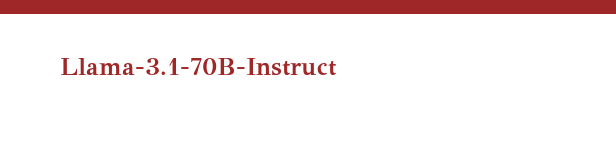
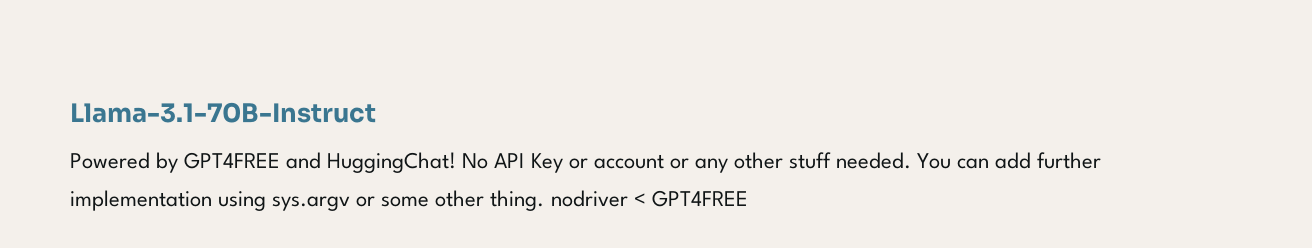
(337, 67) none -> [70,152,1102,173] [70,190,748,211] // Powered by GPT4FREE and HuggingChat! No API Key or account or any other stuff needed. You can add further implementation using sys.argv or some other thing. nodriver < GPT4FREE

